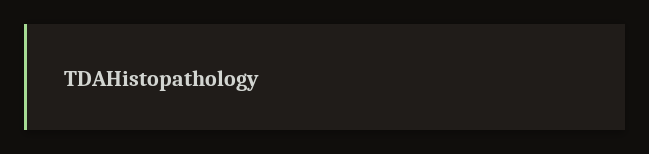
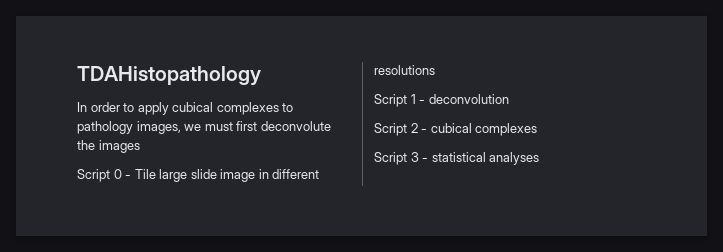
(259, 80) none -> [77,102,294,115] [77,121,331,134] [77,140,140,153] [77,169,320,182] [374,65,435,75] [374,94,509,107] [374,123,538,136] [374,152,540,165] // In order to apply cubical complexes to pathology images, we must first deconvolute the images // Script 0 - Tile large slide image in different resolutions // Script 1 - deconvolution // Script 2 - cubical complexes // Script 3 - statistical analyses

